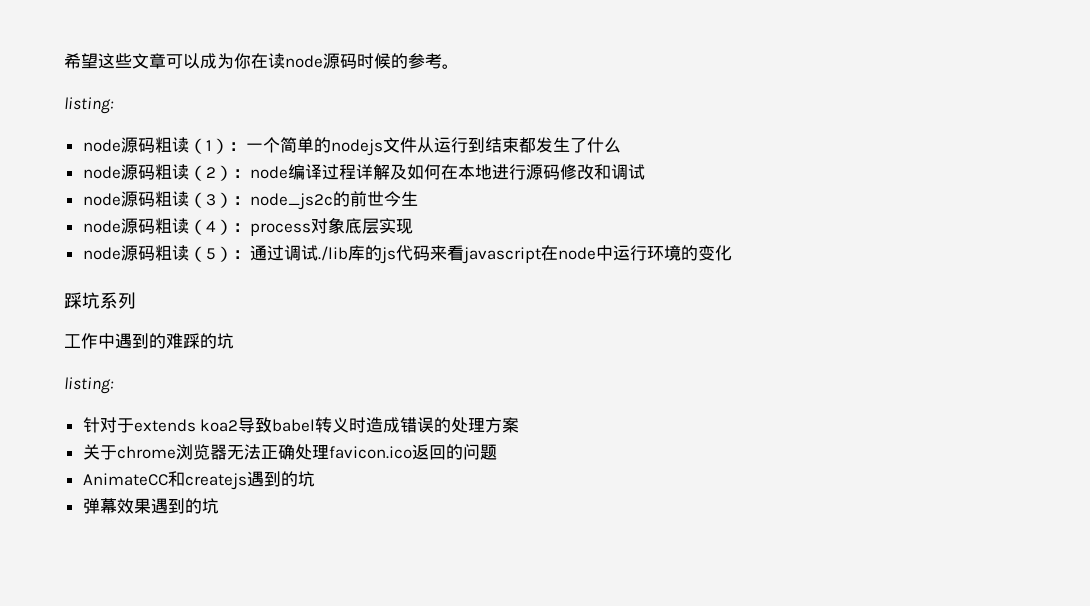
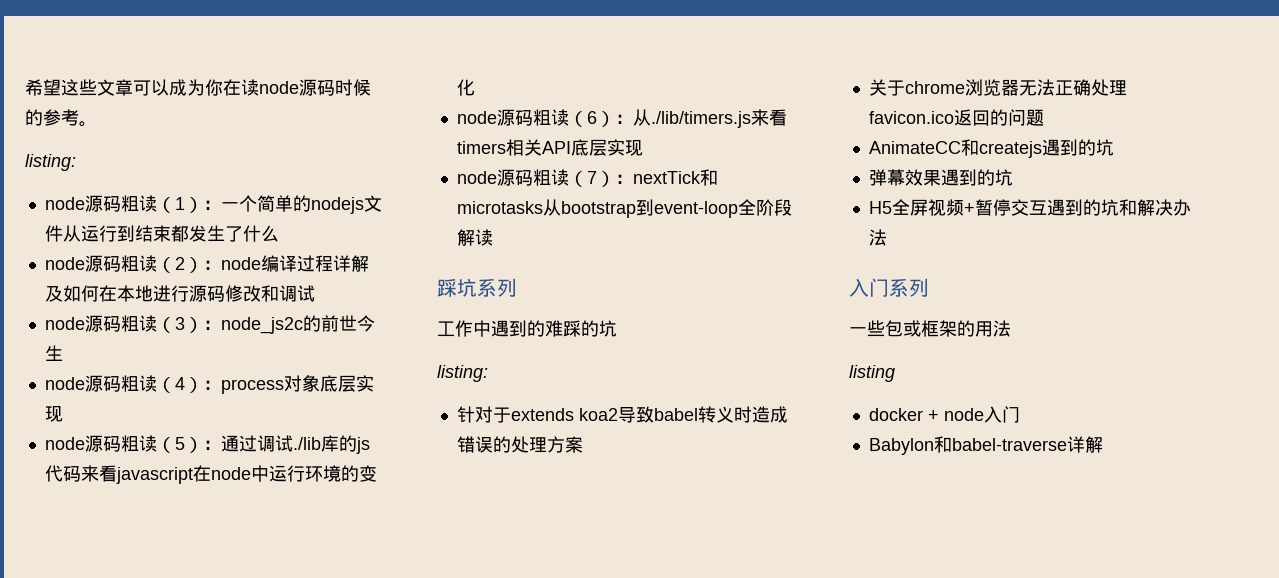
(732, 253) none -> [456,109,787,128] [456,139,643,156] [456,169,718,187] [456,199,792,218] [456,229,493,246] // node源码粗读（6）：从./lib/timers.js来看timers相关API底层实现 // node源码粗读（7）：nextTick和microtasks从bootstrap到event-loop全阶段解读
(219, 506) none -> [868,199,1191,216] [868,229,887,246] [849,278,929,297] [849,320,1011,337] [849,365,895,382] [868,406,1020,423] [868,436,1103,455] // H5全屏视频+暂停交互遇到的坑和解决办法 // 入门系列 // 一些包或框架的用法 // listing // docker + node入门 // Babylon和babel-traverse详解

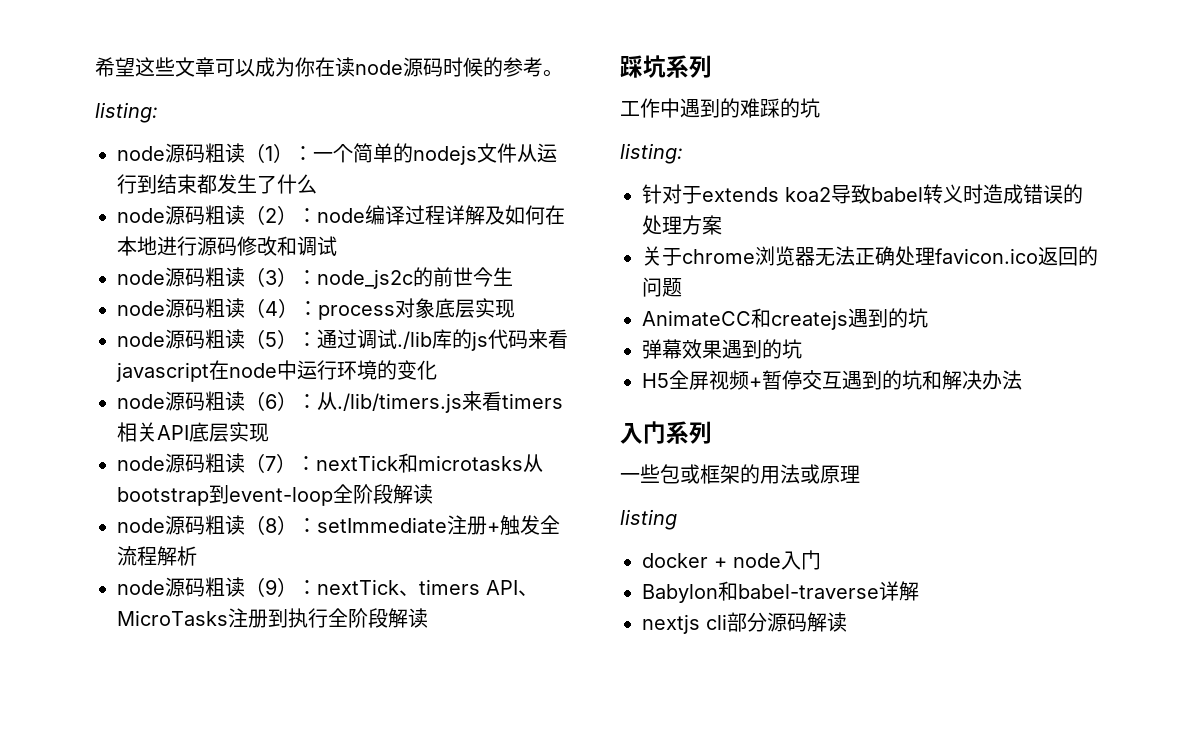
(493, 237) none -> [117,515,560,536] [117,546,197,566] [117,577,538,597] [117,608,428,628] // node源码粗读（8）：setImmediate注册+触发全流程解析 // node源码粗读（9）：nextTick、timers API、MicroTasks注册到执行全阶段解读
(1011, 328) none -> [800,464,860,484] 或原理
(1103, 444) none -> [642,612,847,634] // nextjs cli部分源码解读

